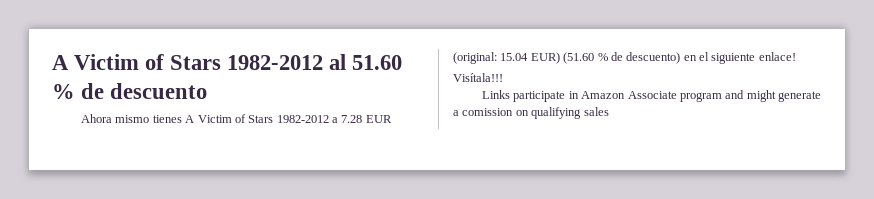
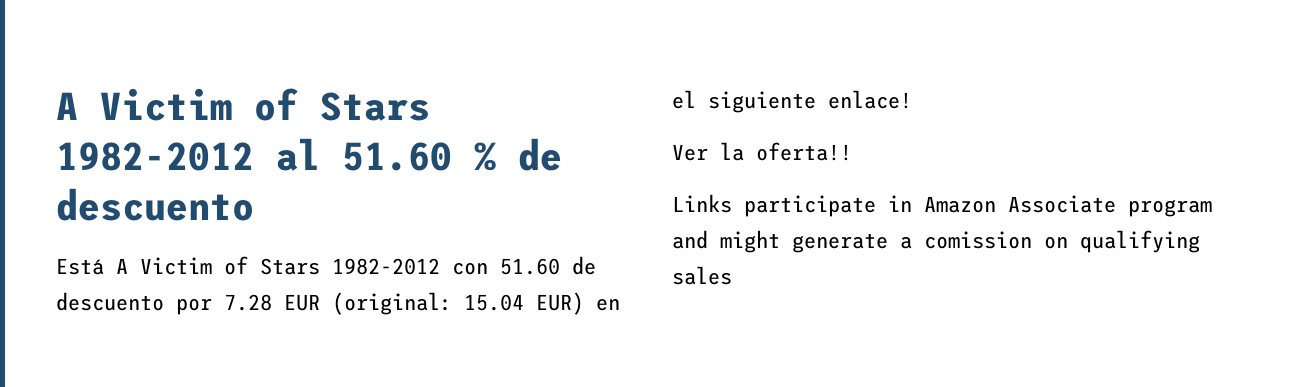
[81,114,339,123] Ahora mismo tienes A Victim of Stars 1982-2012 a -> [56,256,596,275] [56,292,212,315] Está A Victim of Stars 1982-2012 con 51.60 de descuento por
[563,52,681,64] (51.60 % de descuento) -> (584, 303) none
[453,73,503,82] Visítala!!! -> [672,142,852,161] Ver la oferta!!

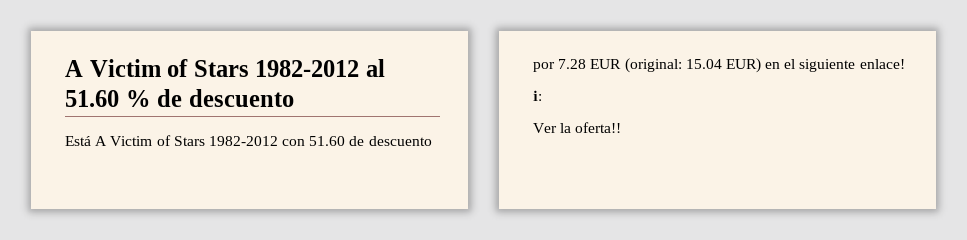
(912, 99) none -> [533,90,542,101] // ℹ:
[672,194,1212,217] [672,230,1200,253] [672,266,732,285] // Links participate in Amazon Associate program and might generate a comission on qualifying sales -> (622, 127) none

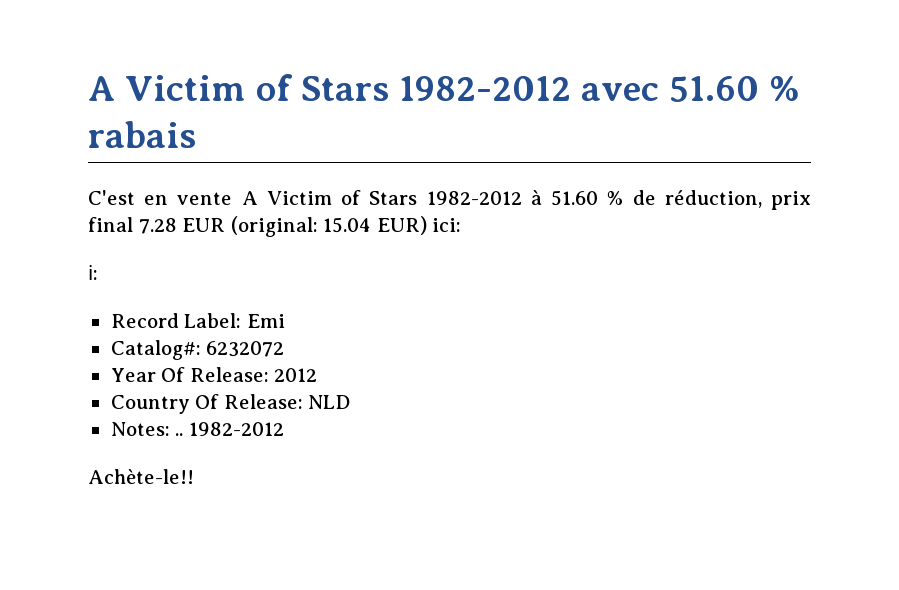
[65,59,386,77] [65,89,294,107] [65,135,432,146] [533,62,555,72] A Victim of Stars 1982-2012 al 51.60 % de descuento // Está A Victim of Stars 1982-2012 con 51.60 de descuento por -> [88,74,800,102] [88,121,196,148] [88,190,812,210] [88,217,133,232] A Victim of Stars 1982-2012 avec 51.60 % rabais // C'est en vente A Victim of Stars 1982-2012 à 51.60 % de réduction, prix final
[765,59,905,72] [533,90,542,101] [533,122,622,133] en el siguiente enlace! // ℹ: // Ver la oferta!! -> [432,218,462,232] [88,265,98,280] [110,313,285,328] [110,340,285,360] [110,367,318,382] [110,394,351,414] [110,422,284,436] [88,469,194,484] ici: // ℹ: // Record Label: Emi // Catalog#: 6232072 // Year Of Release: 2012 // Country Of Release: NLD // Notes: .. 1982-2012 // Achète-le!!

